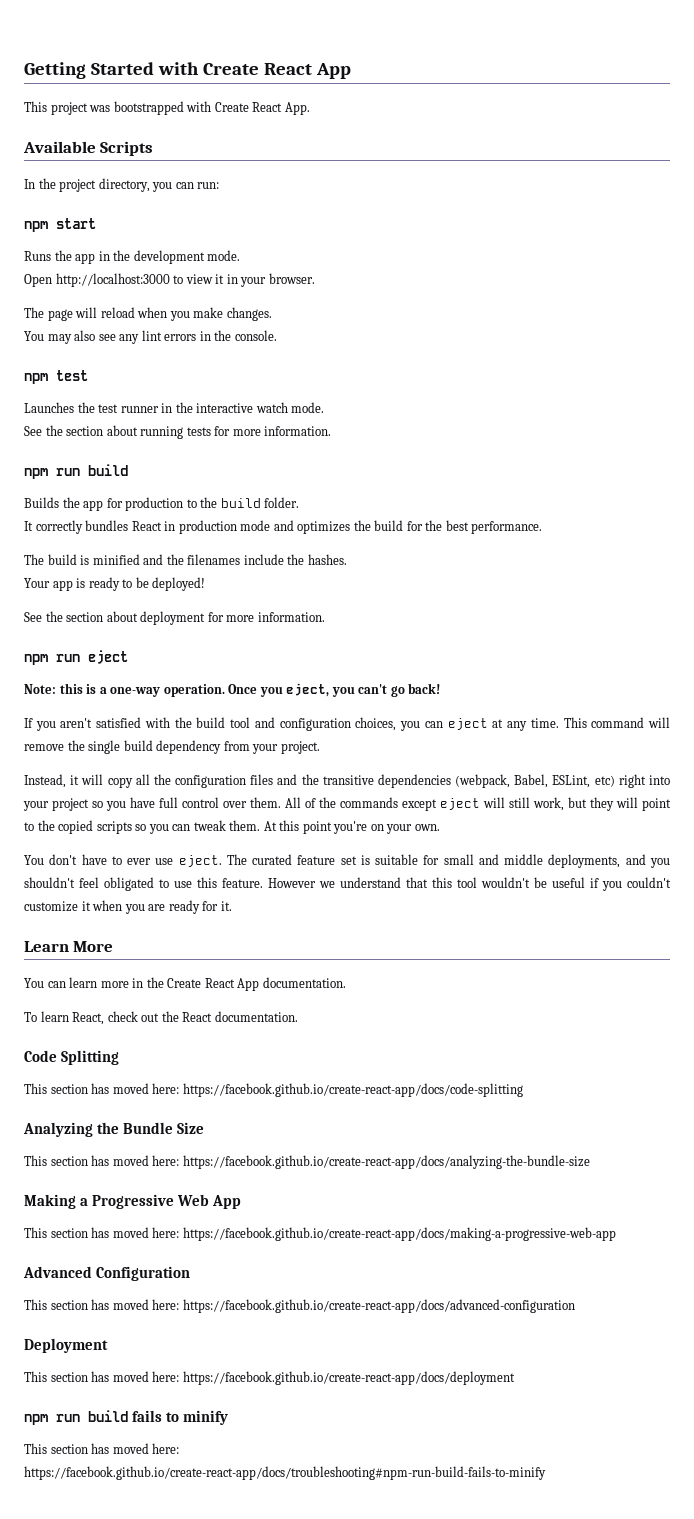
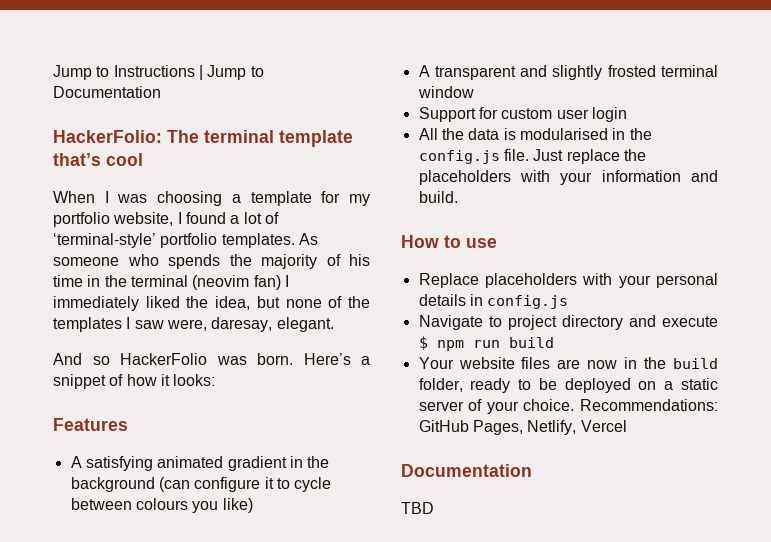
[24,62,351,79] [24,101,310,115] [23,141,154,156] [24,178,220,192] [24,218,96,232] [24,250,241,264] [24,273,315,287] [24,307,272,321] [24,330,277,344] [24,370,88,384] [24,402,325,413] [24,425,332,439] [24,464,128,479] [24,497,300,511] [24,520,543,534] [24,554,347,565] [24,577,206,591] [24,611,325,625] [24,650,128,665] [24,683,441,697] [24,717,670,731] [24,740,320,754] [24,774,670,788] [23,797,671,811] [24,820,440,834] [24,854,670,868] [24,877,671,891] [24,900,232,914] [24,941,114,952] [24,977,346,991] [24,1011,298,1025] [24,1050,119,1065] [24,1083,523,1097] [23,1122,204,1137] [24,1155,590,1169] [24,1194,241,1209] [24,1227,616,1241] [23,1266,190,1281] [24,1299,575,1313] [24,1338,108,1353] [24,1371,515,1385] [24,1410,228,1425] [24,1443,180,1454] [24,1466,546,1480] Getting Started with Create React App // This project was bootstrapped with Create React App. // Available Scripts // In the project directory, you can run: // npm start // Runs the app in the development mode. // Open http://localhost:3000 to view it in your browser. // The page will reload when you make changes. // You may also see any lint errors in the console. // npm test // Launches the test runner in the interactive watch mode. // See the section about running tests for more information. // npm run build // Builds the app for production to the build folder. // It correctly bundles React in production mode and optimizes the build for the best performance. // The build is minified and the filenames include the hashes. // Your app is ready to be deployed! // See the section about deployment for more information. // npm run eject // Note: this is a one-way operation. Once you eject, you can't go back! // If you aren't satisfied with the build tool and configuration choices, you can eject at any time. This command will remove the single build dependency from your project. // Instead, it will copy all the configuration files and the transitive dependencies (webpack, Babel, ESLint, etc) right into your project so you have full control over them. All of the commands except eject will still work, but they will point to the copied scripts so you can tweak them. At this point you're on your own. // You don't have to ever use eject. The curated feature set is suitable for small and middle deployments, and you shouldn't feel obligated to use this feature. However we understand that this tool wouldn't be useful if you couldn't customize it when you are ready for it. // Learn More // You can learn more in the Create React App documentation. // To learn React, check out the React documentation. // Code Splitting // This section has moved here: https://facebook.github.io/create-react-app/docs/code-splitting // Analyzing the Bundle Size // This section has moved here: https://facebook.github.io/create-react-app/docs/analyzing-the-bundle-size // Making a Progressive Web App // This section has moved here: https://facebook.github.io/create-react-app/docs/making-a-progressive-web-app // Advanced Configuration // This section has moved here: https://facebook.github.io/create-react-app/docs/advanced-configuration // Deployment // This section has moved here: https://facebook.github.io/create-react-app/docs/deployment // npm run build fails to minify // This section has moved here: https://facebook.github.io/create-react-app/docs/troubleshooting#npm-run-build-fails-to-minify -> [53,65,264,80] [53,86,161,98] [53,130,353,147] [53,153,143,166] [53,191,370,206] [53,212,279,227] [53,233,318,248] [53,254,370,269] [53,275,289,290] [53,296,370,311] [53,317,334,332] [53,353,370,365] [53,374,216,389] [53,418,128,431] [70,456,330,471] [70,477,332,492] [70,498,253,513] [418,65,718,80] [417,86,474,98] [418,107,627,122] [418,128,652,140] [418,149,646,164] [418,170,718,185] [418,191,458,203] [401,235,497,248] [418,273,718,288] [418,294,569,309] [418,315,718,330] [418,336,554,351] [418,357,718,369] [418,378,718,393] [418,399,718,414] [418,420,627,435] [401,464,532,477] [401,502,434,514] Jump to Instructions | Jump to Documentation // HackerFolio: The terminal template that’s cool // When I was choosing a template for my portfolio website, I found a lot of ‘terminal-style’ portfolio templates. As someone who spends the majority of his time in the terminal (neovim fan) I immediately liked the idea, but none of the templates I saw were, daresay, elegant. // And so HackerFolio was born. Here’s a snippet of how it looks: // Features // A satisfying animated gradient in the background (can configure it to cycle between colours you like) // A transparent and slightly frosted terminal window // Support for custom user login // All the data is modularised in the config.js file. Just replace the placeholders with your information and build. // How to use // Replace placeholders with your personal details in config.js // Navigate to project directory and execute $ npm run build // Your website files are now in the build folder, ready to be deployed on a static server of your choice. Recommendations: GitHub Pages, Netlify, Vercel // Documentation // TBD

